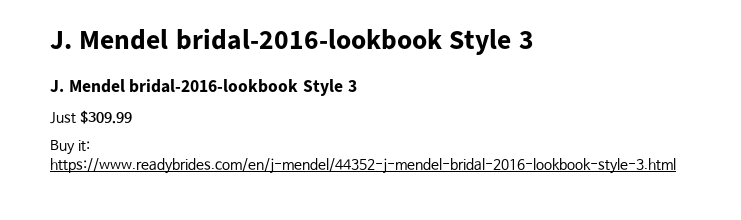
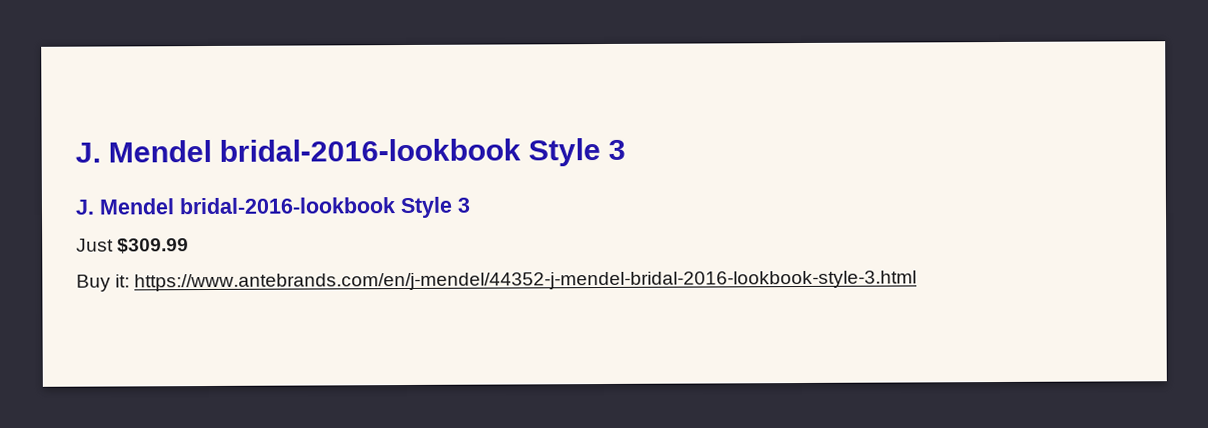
[50,158,676,174] https://www.readybrides.com/en/j-mendel/44352-j-mendel-bridal-2016-lookbook-style-3.html -> [134,270,918,292] https://www.antebrands.com/en/j-mendel/44352-j-mendel-bridal-2016-lookbook-style-3.html

